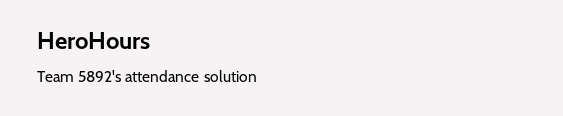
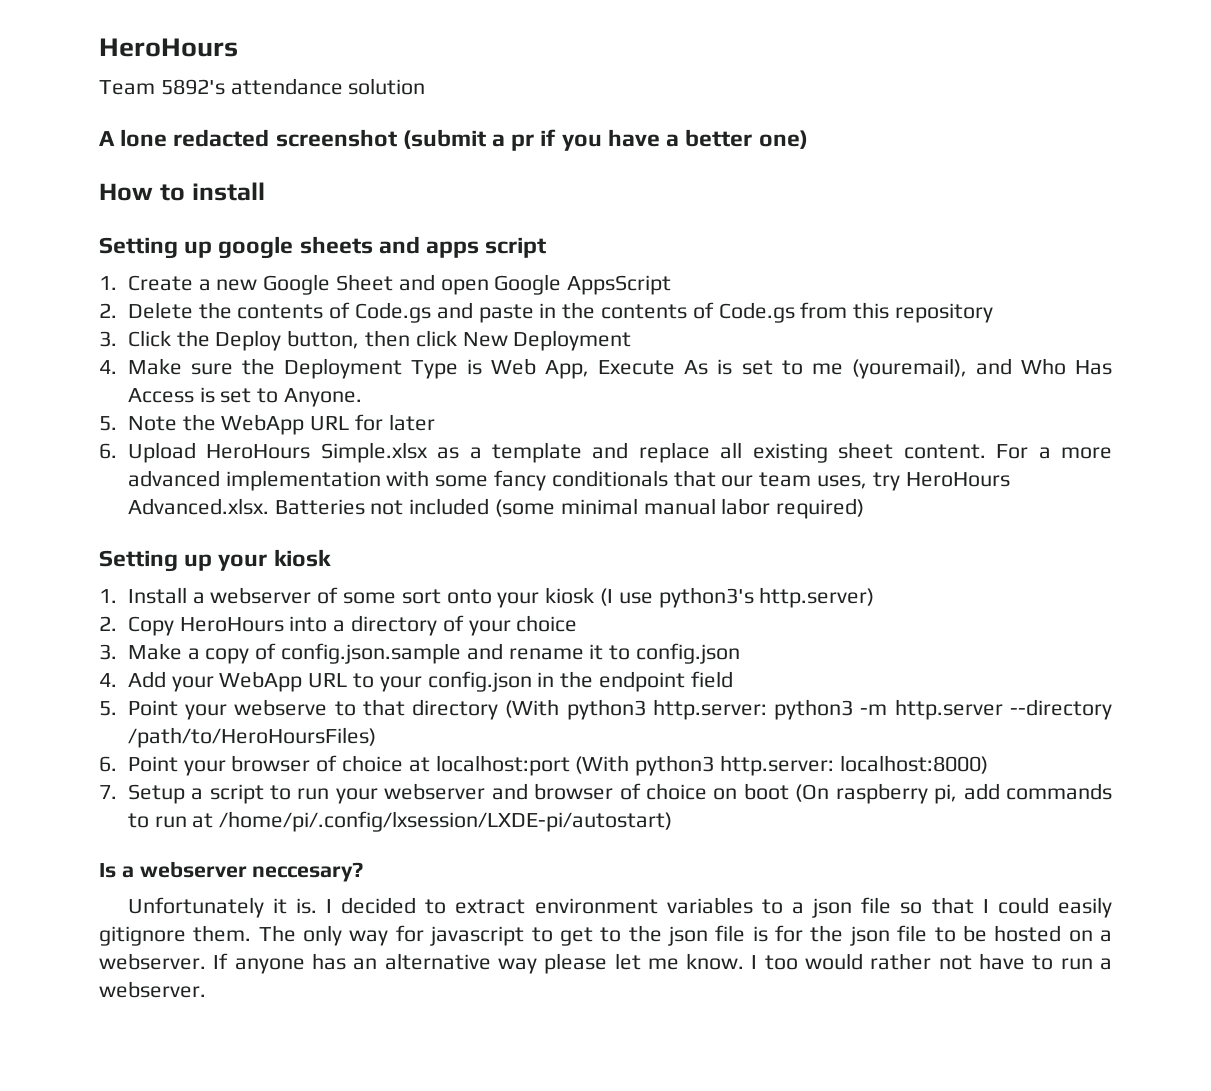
(257, 76) none -> [99,129,808,151] [99,182,265,201] [99,236,547,259] [99,274,672,295] [99,302,994,323] [99,330,632,351] [99,358,1113,379] [127,387,362,407] [99,414,435,435] [99,442,1112,463] [127,470,1010,491] [127,498,865,519] [99,549,331,572] [99,587,875,608] [99,615,578,636] [99,643,740,664] [99,671,733,692] [99,699,1112,720] [127,727,376,748] [99,755,988,776] [99,783,1112,804] [127,811,673,832] [99,861,364,882] [127,897,1112,918] [99,925,1113,946] [99,953,1112,974] [99,981,206,998] // A lone redacted screenshot (submit a pr if you have a better one) // How to install // Setting up google sheets and apps script // 1. Create a new Google Sheet and open Google AppsScript // 2. Delete the contents of Code.gs and paste in the contents of Code.gs from this repository // 3. Click the Deploy button, then click New Deployment // 4. Make sure the Deployment Type is Web App, Execute As is set to me (youremail), and Who Has Access is set to Anyone. // 5. Note the WebApp URL for later // 6. Upload HeroHours Simple.xlsx as a template and replace all existing sheet content. For a more advanced implementation with some fancy conditionals that our team uses, try HeroHours Advanced.xlsx. Batteries not included (some minimal manual labor required) // Setting up your kiosk // 1. Install a webserver of some sort onto your kiosk (I use python3's http.server) // 2. Copy HeroHours into a directory of your choice // 3. Make a copy of config.json.sample and rename it to config.json // 4. Add your WebApp URL to your config.json in the endpoint field // 5. Point your webserve to that directory (With python3 http.server: python3 -m http.server --directory /path/to/HeroHoursFiles) // 6. Point your browser of choice at localhost:port (With python3 http.server: localhost:8000) // 7. Setup a script to run your webserver and browser of choice on boot (On raspberry pi, add commands to run at /home/pi/.config/lxsession/LXDE-pi/autostart) // Is a webserver neccesary? // Unfortunately it is. I decided to extract environment variables to a json file so that I could easily gitignore them. The only way for javascript to get to the json file is for the json file to be hosted on a webserver. If anyone has an alternative way please let me know. I too would rather not have to run a webserver.

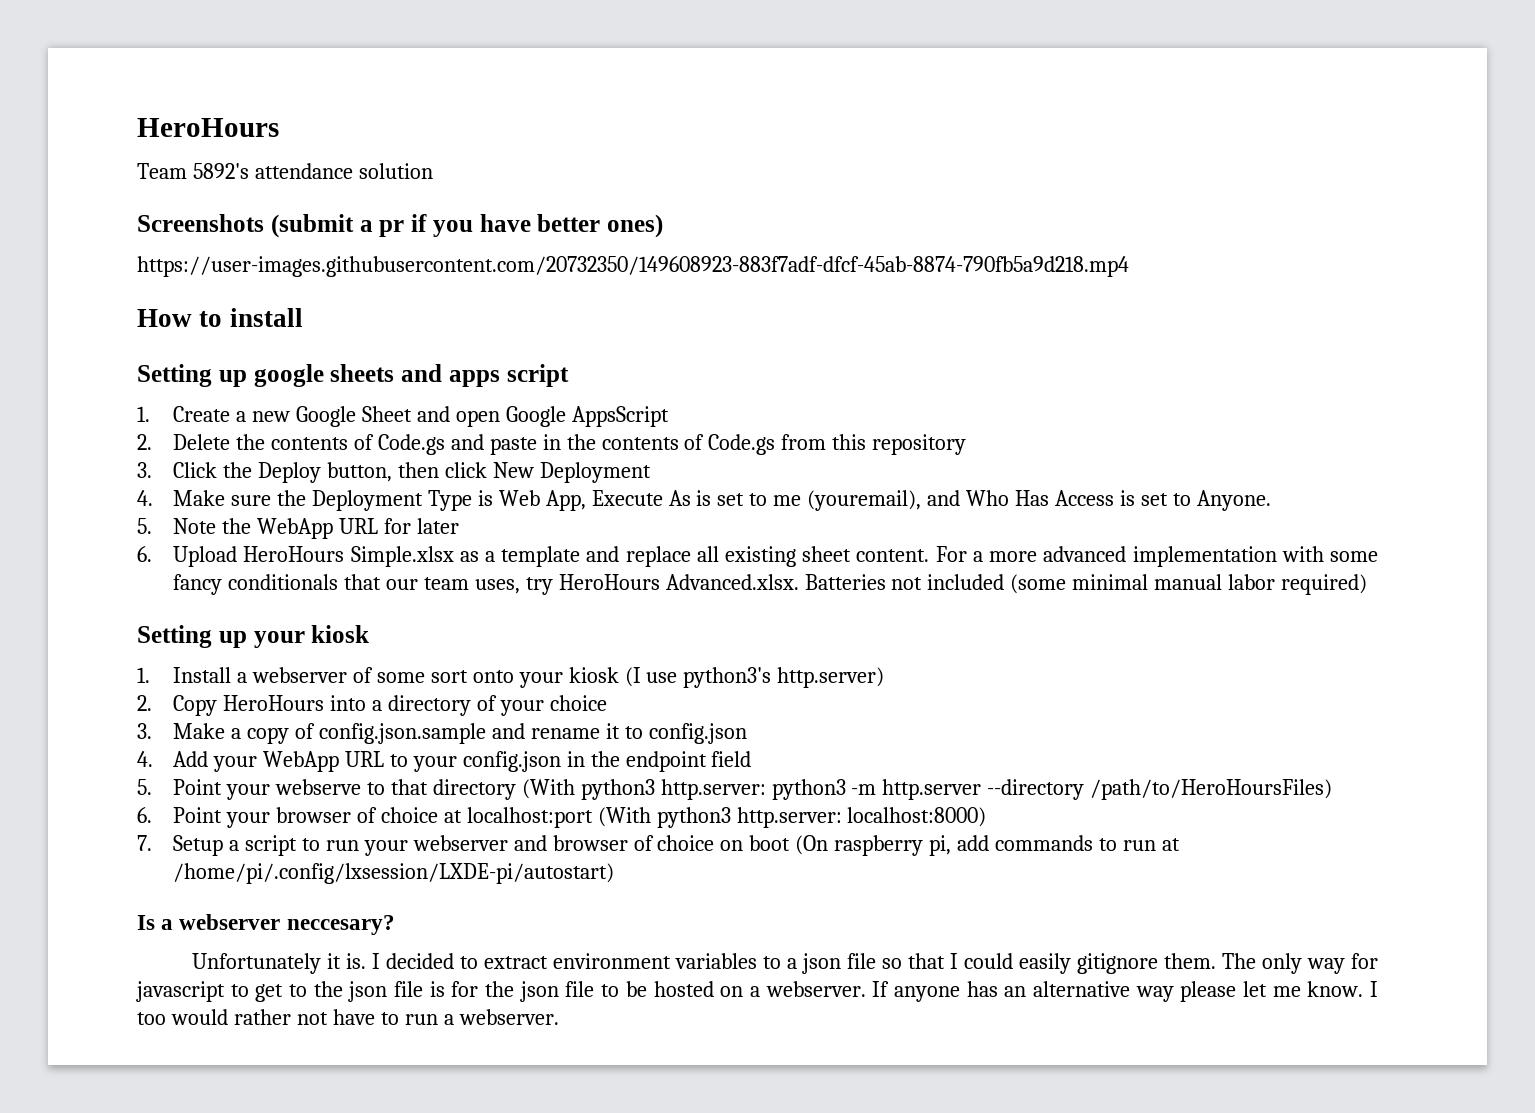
[99,129,397,147] A lone redacted screenshot -> [137,214,264,232] Screenshots
[666,129,808,149] a better one) -> [537,214,663,238] [137,256,1129,277] better ones) // https://user-images.githubusercontent.com/20732350/149608923-883f7adf-dfcf-45ab-8874-790fb5a9d218.mp4

